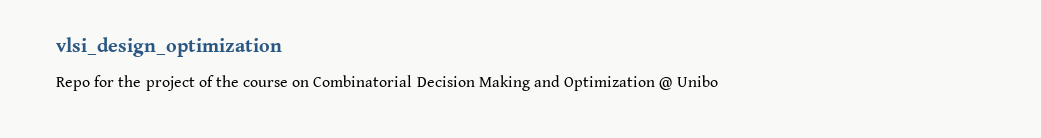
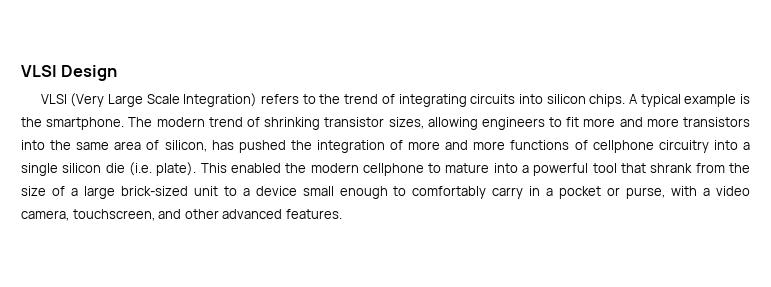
[56,37,282,57] [56,75,718,91] vlsi_design_optimization // Repo for the project of the course on Combinatorial Decision Making and Optimization @ Unibo -> [21,65,118,81] [40,93,750,107] [21,117,750,130] [21,140,750,153] [21,162,750,176] [21,186,751,199] [21,209,342,221] VLSI Design // VLSI (Very Large Scale Integration) refers to the trend of integrating circuits into silicon chips. A typical example is the smartphone. The modern trend of shrinking transistor sizes, allowing engineers to fit more and more transistors into the same area of silicon, has pushed the integration of more and more functions of cellphone circuitry into a single silicon die (i.e. plate). This enabled the modern cellphone to mature into a powerful tool that shrank from the size of a large brick-sized unit to a device small enough to comfortably carry in a pocket or purse, with a video camera, touchscreen, and other advanced features.

